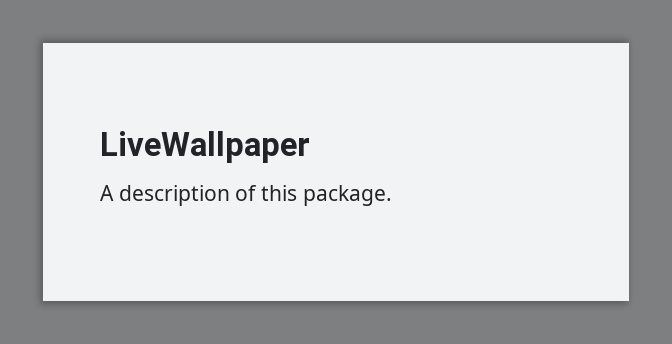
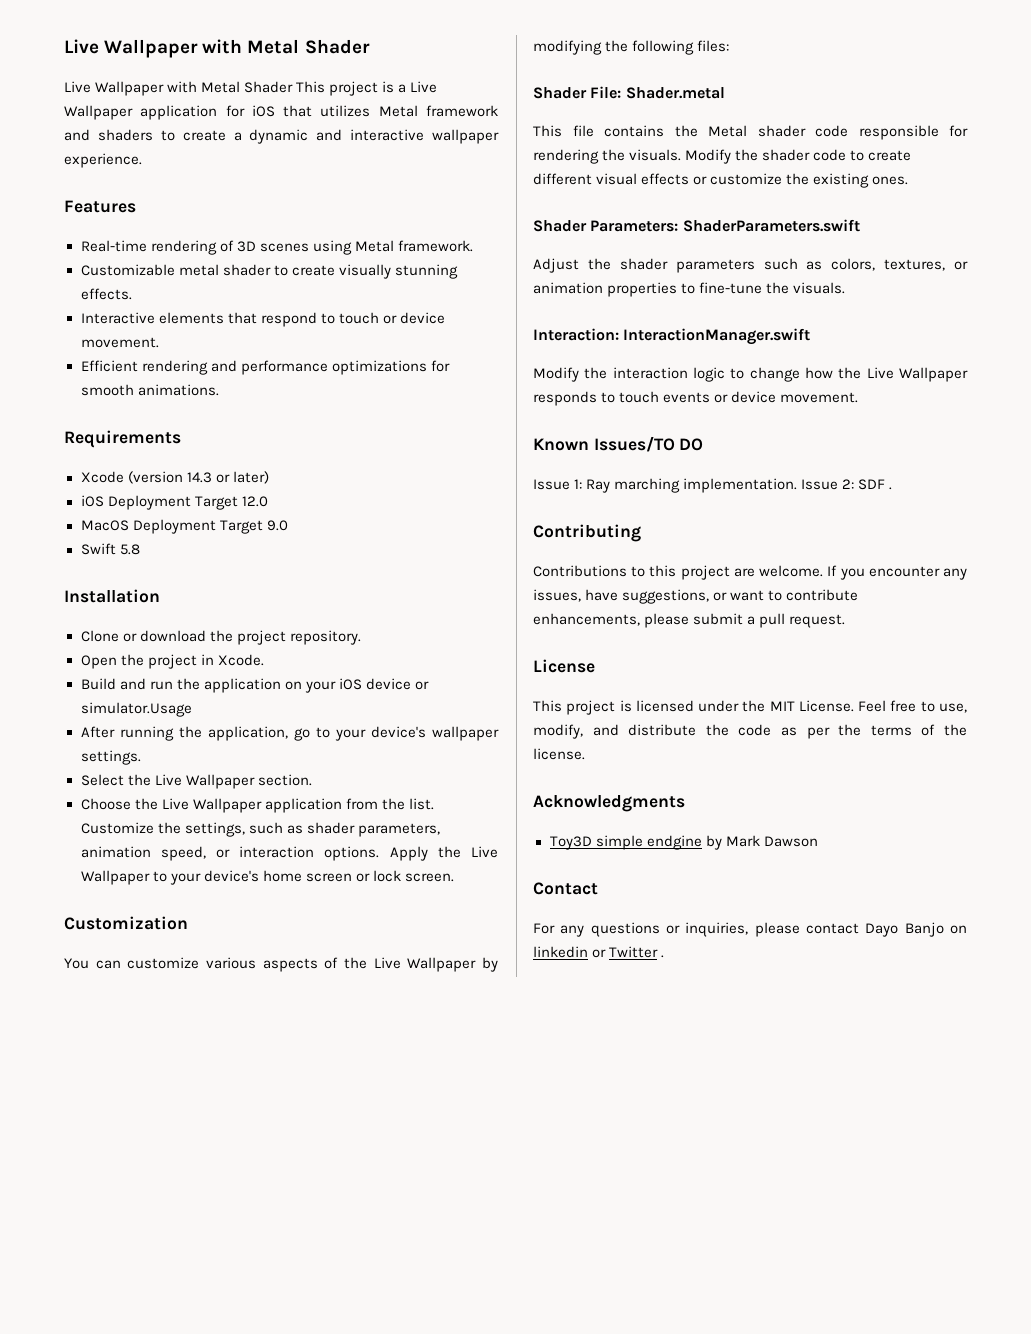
[100,131,310,163] [100,185,392,206] LiveWallpaper // A description of this package. -> [64,39,370,58] [64,81,438,96] [64,105,498,120] [64,129,499,144] [64,153,142,168] [64,200,136,213] [80,240,473,255] [80,264,458,279] [80,288,132,300] [80,312,445,327] [80,337,159,348] [80,360,450,375] [80,384,219,396] [64,430,181,448] [80,471,269,484] [80,495,268,510] [80,519,288,534] [80,543,140,555] [64,589,160,603] [80,630,361,645] [80,654,264,669] [80,678,429,693] [80,702,192,717] [80,726,499,741] [80,750,141,765] [80,774,312,789] [80,798,434,813] [80,822,440,837] [80,846,499,861] [80,870,454,885] [64,916,188,930] [64,957,499,972] [533,40,730,55] [533,86,725,99] [533,125,968,140] [533,149,912,164] [533,173,909,188] [533,219,860,232] [533,258,968,273] [533,282,846,297] [533,328,811,345] [533,367,968,382] [533,391,859,406] [533,436,704,452] [533,478,893,493] [533,524,641,542] [533,565,967,580] [533,589,859,604] [533,613,846,628] [533,659,595,673] [533,700,967,715] [533,724,968,739] [533,748,585,760] [533,795,685,812] [549,835,818,850] [533,882,598,895] [533,922,967,937] [533,946,665,958] Live Wallpaper with Metal Shader // Live Wallpaper with Metal Shader This project is a Live Wallpaper application for iOS that utilizes Metal framework and shaders to create a dynamic and interactive wallpaper experience. // Features // Real-time rendering of 3D scenes using Metal framework. // Customizable metal shader to create visually stunning effects. // Interactive elements that respond to touch or device movement. // Efficient rendering and performance optimizations for smooth animations. // Requirements // Xcode (version 14.3 or later) // iOS Deployment Target 12.0 // MacOS Deployment Target 9.0 // Swift 5.8 // Installation // Clone or download the project repository. // Open the project in Xcode. // Build and run the application on your iOS device or simulator.Usage // After running the application, go to your device's wallpaper settings. // Select the Live Wallpaper section. // Choose the Live Wallpaper application from the list. Customize the settings, such as shader parameters, animation speed, or interaction options. Apply the Live Wallpaper to your device's home screen or lock screen. // Customization // You can customize various aspects of the Live Wallpaper by modifying the following files: // Shader File: Shader.metal // This file contains the Metal shader code responsible for rendering the visuals. Modify the shader code to create different visual effects or customize the existing ones. // Shader Parameters: ShaderParameters.swift // Adjust the shader parameters such as colors, textures, or animation properties to fine-tune the visuals. // Interaction: InteractionManager.swift // Modify the interaction logic to change how the Live Wallpaper responds to touch events or device movement. // Known Issues/TO DO // Issue 1: Ray marching implementation. Issue 2: SDF . // Contributing // Contributions to this project are welcome. If you encounter any issues, have suggestions, or want to contribute enhancements, please submit a pull request. // License // This project is licensed under the MIT License. Feel free to use, modify, and distribute the code as per the terms of the license. // Acknowledgments // Toy3D simple endgine by Mark Dawson // Contact // For any questions or inquiries, please contact Dayo Banjo on linkedin or Twitter .

